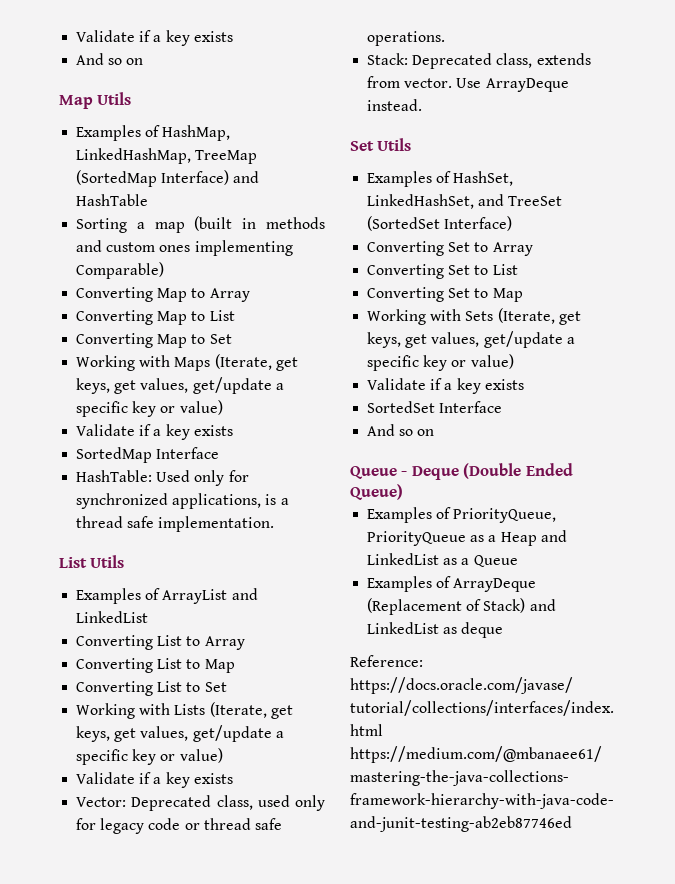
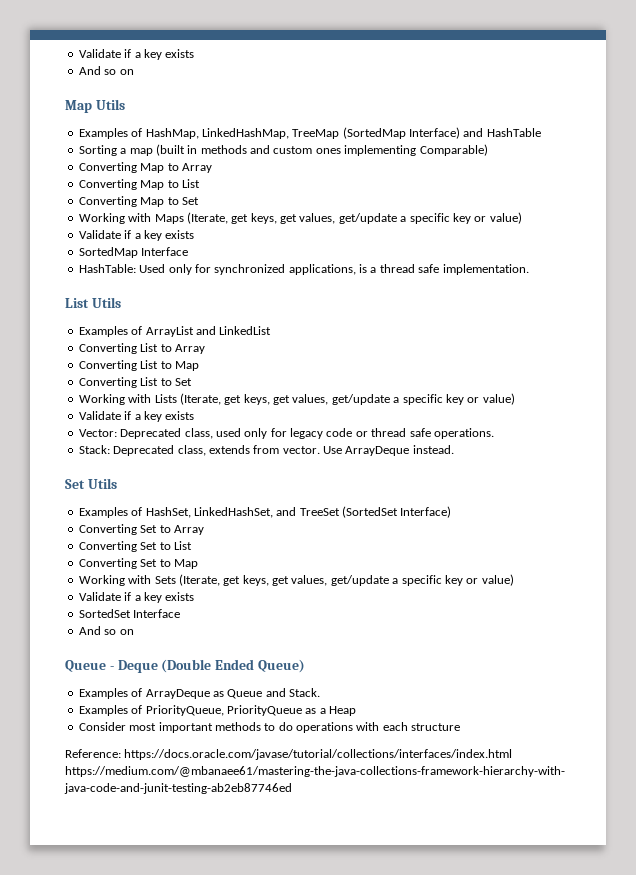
(403, 492) none -> [78,688,320,699] // Examples of ArrayDeque as Queue and Stack.
[540,530,567,542] [367,553,518,567] [367,576,537,592] [367,598,556,615] [367,622,504,638] and LinkedList as a Queue // Examples of ArrayDeque (Replacement of Stack) and LinkedList as deque -> [78,722,461,733] // Consider most important methods to do operations with each structure

